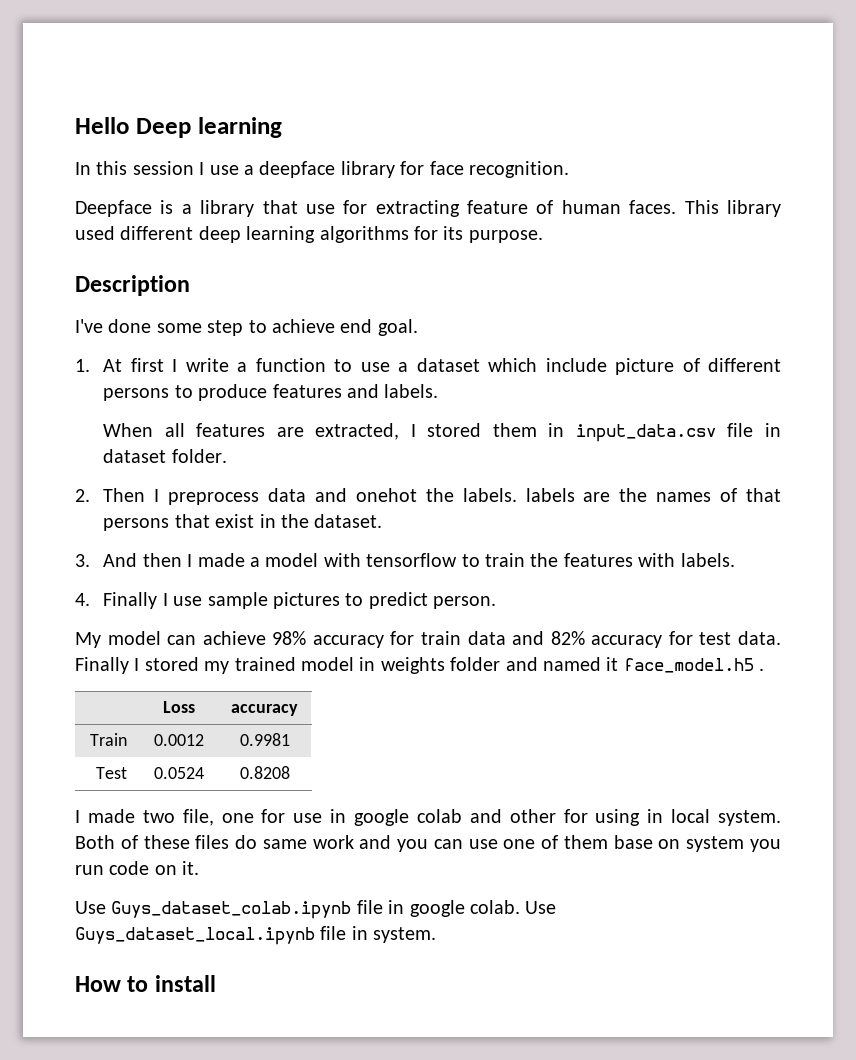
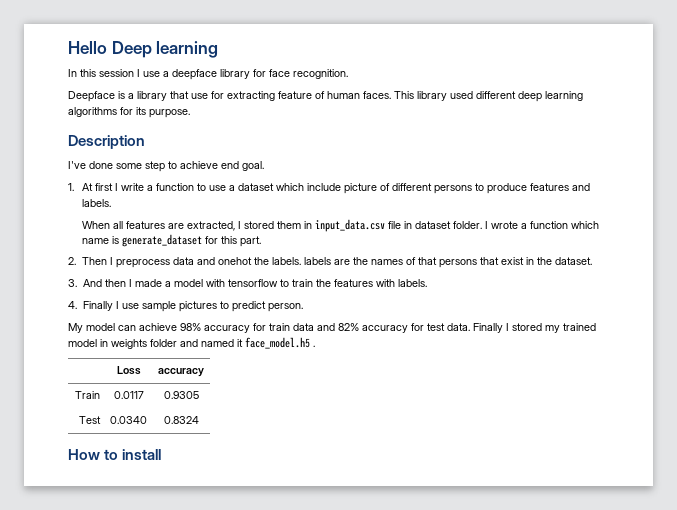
(227, 456) none -> [485,221,600,229] [82,234,262,247] I wrote a function which name is generate_dataset for this part.
[153,734,204,746] [239,733,290,746] 0.0012 | 0.9981 -> [113,391,144,399] [163,391,199,399] 0.0117 | 0.9305
[153,767,204,779] [239,766,290,779] [75,809,781,826] [75,835,781,852] [75,861,200,875] [75,900,557,919] [75,926,437,945] 0.0524 | 0.8208 // I made two file, one for use in google colab and other for using in local system. Both of these files do same work and you can use one of them base on system you run code on it. // Use Guys_dataset_colab.ipynb file in google colab. Use Guys_dataset_local.ipynb file in system. -> [110,416,147,424] [163,416,199,424] 0.0340 | 0.8324

